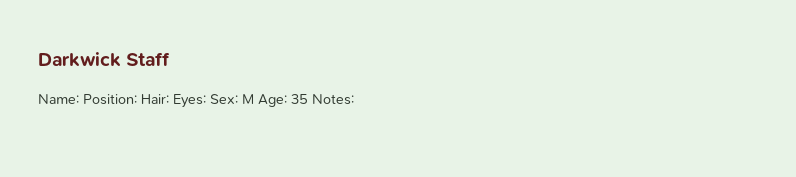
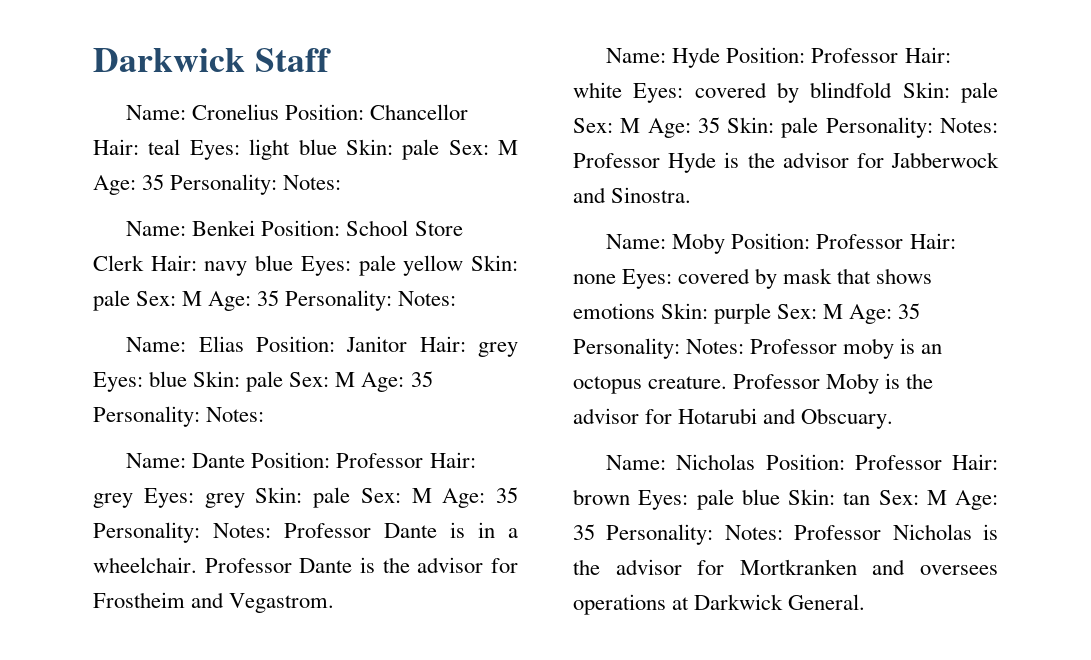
[83,94,354,108] Position: Hair: Eyes: Sex: M Age: 35 Notes: -> [192,104,469,120] [93,139,518,160] [93,174,342,195] [126,220,463,236] [93,255,518,276] [93,290,457,311] [126,336,518,357] [93,371,433,392] [93,406,265,427] [126,452,476,468] [93,487,518,508] [93,522,518,543] [93,557,519,573] [93,592,335,613] [606,47,951,68] [573,82,998,103] [573,117,998,138] [573,152,999,173] [573,187,692,203] [606,233,956,254] [573,268,933,289] [573,303,921,324] [573,338,943,359] [573,373,934,394] [573,408,894,429] [606,454,998,470] [573,489,998,510] [573,524,998,545] [573,559,998,575] [573,594,866,615] Cronelius Position: Chancellor Hair: teal Eyes: light blue Skin: pale Sex: M Age: 35 Personality: Notes: // Name: Benkei Position: School Store Clerk Hair: navy blue Eyes: pale yellow Skin: pale Sex: M Age: 35 Personality: Notes: // Name: Elias Position: Janitor Hair: grey Eyes: blue Skin: pale Sex: M Age: 35 Personality: Notes: // Name: Dante Position: Professor Hair: grey Eyes: grey Skin: pale Sex: M Age: 35 Personality: Notes: Professor Dante is in a wheelchair. Professor Dante is the advisor for Frostheim and Vegastrom. // Name: Hyde Position: Professor Hair: white Eyes: covered by blindfold Skin: pale Sex: M Age: 35 Skin: pale Personality: Notes: Professor Hyde is the advisor for Jabberwock and Sinostra. // Name: Moby Position: Professor Hair: none Eyes: covered by mask that shows emotions Skin: purple Sex: M Age: 35 Personality: Notes: Professor moby is an octopus creature. Professor Moby is the advisor for Hotarubi and Obscuary. // Name: Nicholas Position: Professor Hair: brown Eyes: pale blue Skin: tan Sex: M Age: 35 Personality: Notes: Professor Nicholas is the advisor for Mortkranken and oversees operations at Darkwick General.

